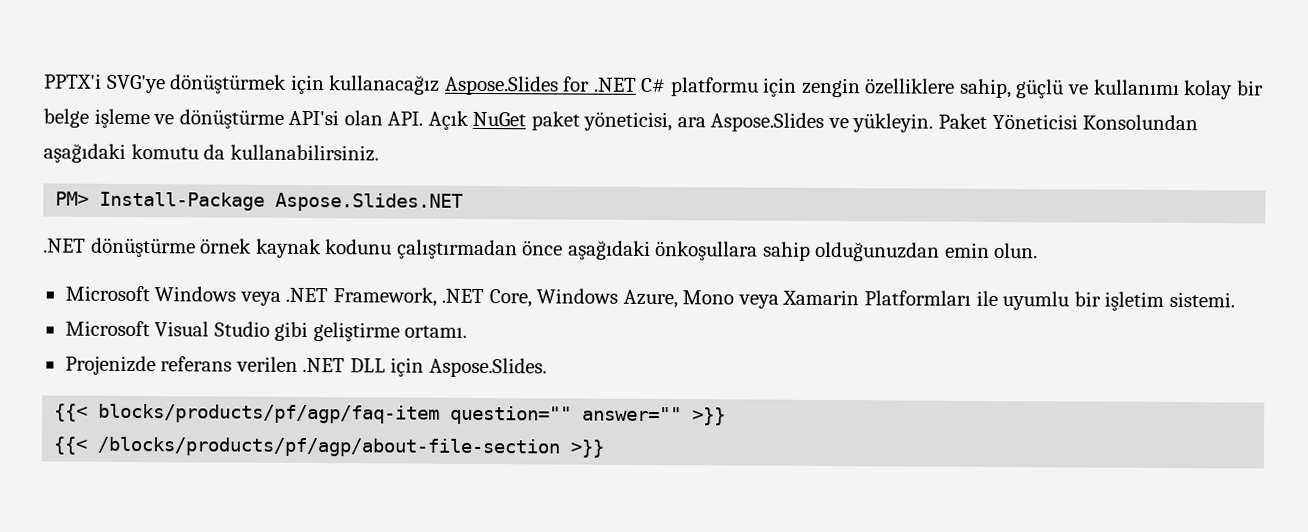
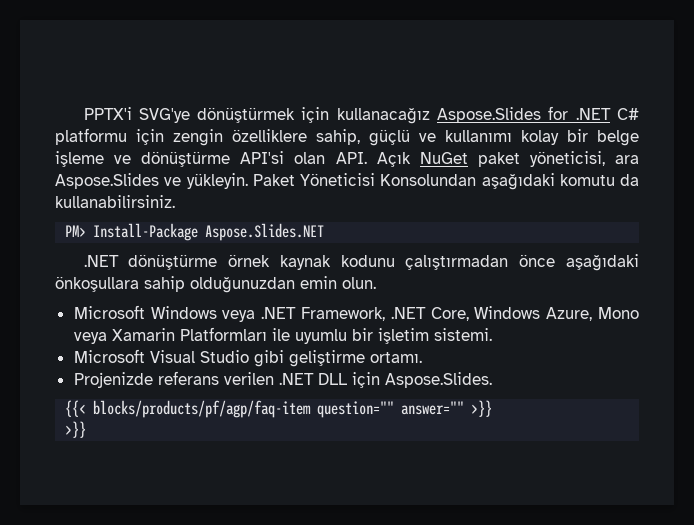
[53,436,561,458] {{< /blocks/products/pf/agp/about-file-section -> (493, 408) none

